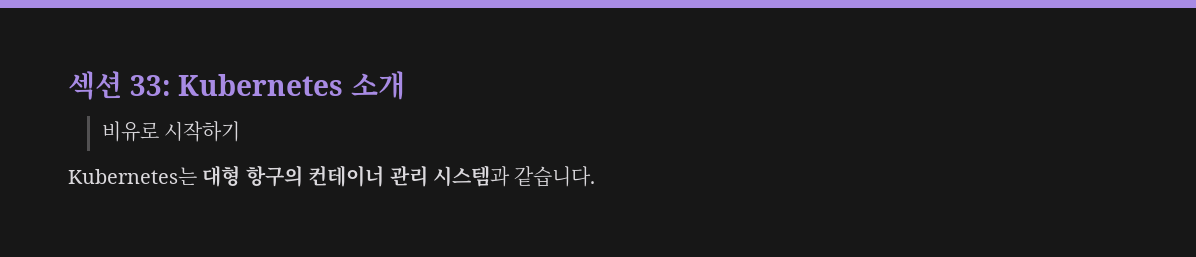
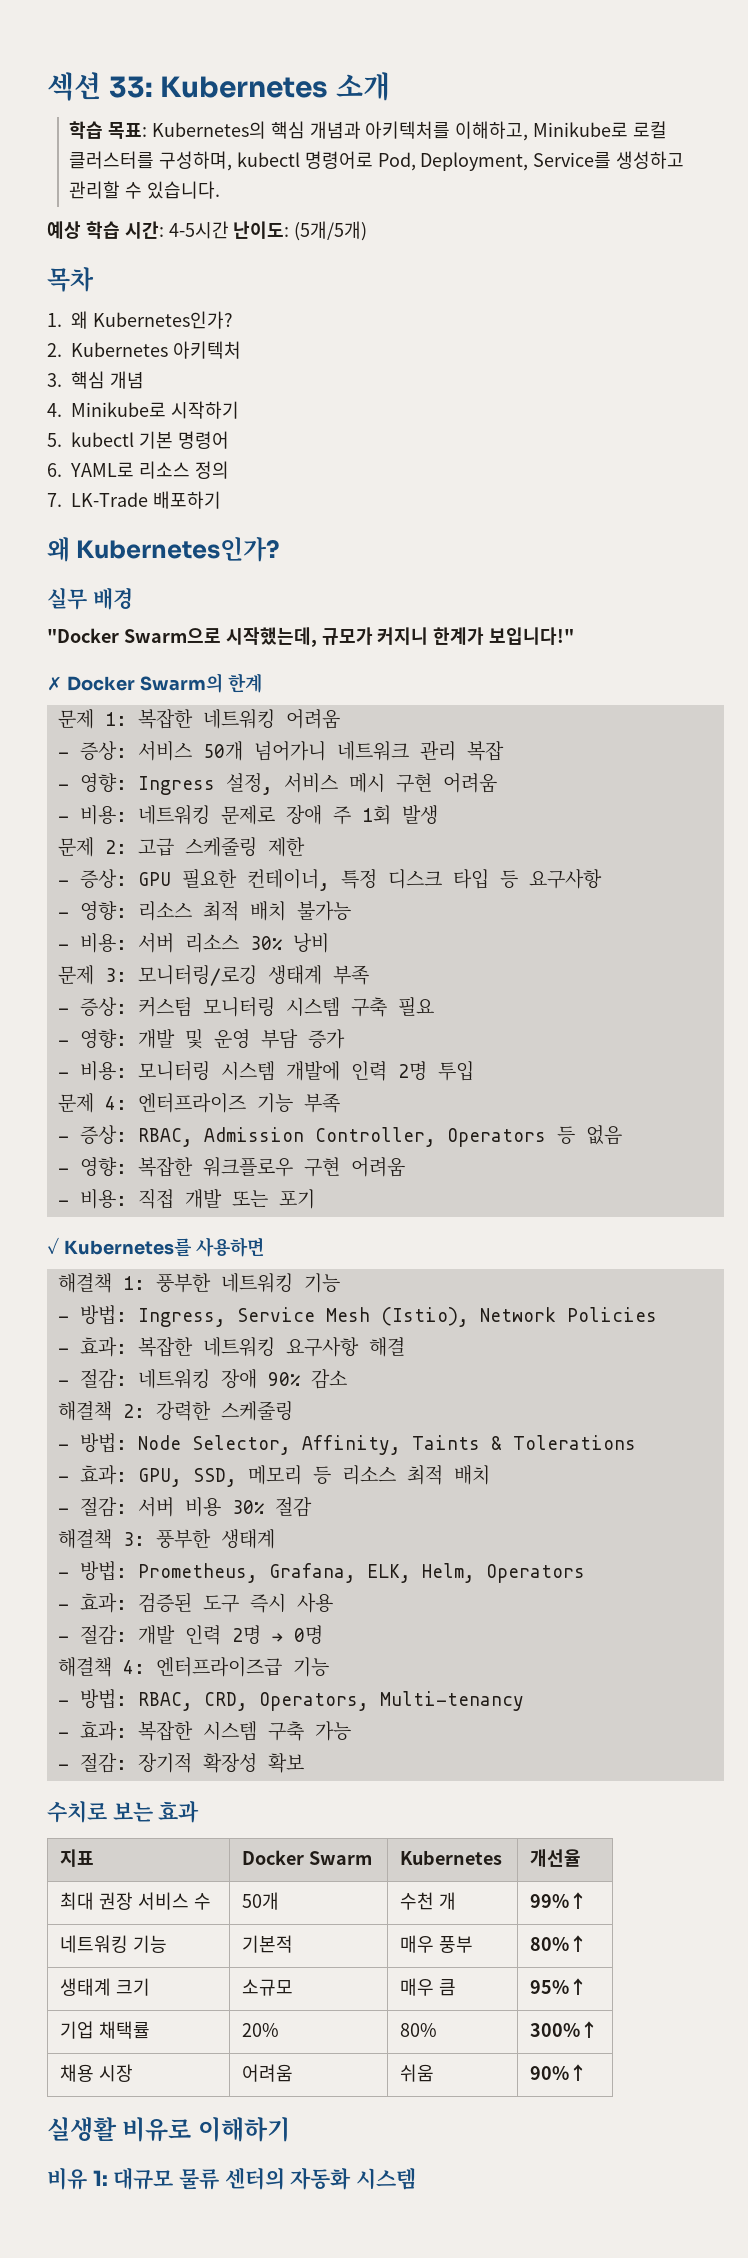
[101,121,240,142] [68,165,596,187] 비유로 시작하기 // Kubernetes는 대형 항구의 컨테이너 관리 시스템과 같습니다. -> [69,121,668,141] [69,151,685,171] [69,181,220,199] [47,221,368,241] [47,267,94,292] [47,311,233,329] [47,341,241,359] [47,371,144,389] [47,401,239,419] [47,431,229,449] [47,461,229,479] [47,491,221,509] [47,537,281,562] [47,587,133,610] [47,627,575,647] [47,673,262,693] [57,709,340,729] [57,740,504,761] [57,773,497,795] [57,804,438,825] [57,837,305,857] [57,868,602,891] [57,901,351,921] [57,933,329,953] [57,965,369,986] [57,996,434,1017] [57,1028,345,1049] [57,1060,474,1081] [57,1093,340,1113] [57,1125,622,1147] [57,1157,405,1177] [57,1188,315,1209] [47,1237,264,1257] [57,1273,340,1293] [57,1305,657,1327] [57,1337,405,1357] [57,1369,347,1389] [57,1401,293,1421] [57,1433,636,1455] [57,1465,490,1487] [57,1497,312,1517] [57,1529,275,1549] [57,1561,585,1583] [57,1593,333,1613] [57,1624,323,1645] [57,1657,329,1677] [57,1689,524,1711] [57,1721,351,1741] [57,1753,304,1773] [47,1801,200,1823] [60,1849,95,1867] [242,1850,372,1865] [400,1850,503,1865] [530,1849,582,1867] [60,1892,211,1910] [242,1892,280,1910] [400,1892,456,1910] [530,1892,588,1909] [60,1935,167,1953] [242,1935,294,1953] [400,1935,473,1953] [530,1935,588,1952] [60,1978,150,1996] [242,1979,294,1996] [400,1978,456,1996] [530,1978,588,1995] [60,2021,150,2039] [242,2023,280,2037] [400,2023,438,2037] [530,2021,599,2038] [60,2064,133,2082] [242,2064,294,2082] [400,2064,435,2082] [530,2064,588,2081] [47,2117,290,2142] [47,2167,417,2190] 학습 목표: Kubernetes의 핵심 개념과 아키텍처를 이해하고, Minikube로 로컬 클러스터를 구성하며, kubectl 명령어로 Pod, Deployment, Service를 생성하고 관리할 수 있습니다. // 예상 학습 시간: 4-5시간 난이도: (5개/5개) // 목차 // 1. 왜 Kubernetes인가? // 2. Kubernetes 아키텍처 // 3. 핵심 개념 // 4. Minikube로 시작하기 // 5. kubectl 기본 명령어 // 6. YAML로 리소스 정의 // 7. LK-Trade 배포하기 // 왜 Kubernetes인가? // 실무 배경 // "Docker Swarm으로 시작했는데, 규모가 커지니 한계가 보입니다!" // ✗ Docker Swarm의 한계 // 문제 1: 복잡한 네트워킹 어려움 // - 증상: 서비스 50개 넘어가니 네트워크 관리 복잡 // - 영향: Ingress 설정, 서비스 메시 구현 어려움 // - 비용: 네트워킹 문제로 장애 주 1회 발생 // 문제 2: 고급 스케줄링 제한 // - 증상: GPU 필요한 컨테이너, 특정 디스크 타입 등 요구사항 // - 영향: 리소스 최적 배치 불가능 // - 비용: 서버 리소스 30% 낭비 // 문제 3: 모니터링/로깅 생태계 부족 // - 증상: 커스텀 모니터링 시스템 구축 필요 // - 영향: 개발 및 운영 부담 증가 // - 비용: 모니터링 시스템 개발에 인력 2명 투입 // 문제 4: 엔터프라이즈 기능 부족 // - 증상: RBAC, Admission Controller, Operators 등 없음 // - 영향: 복잡한 워크플로우 구현 어려움 // - 비용: 직접 개발 또는 포기 // ✓ Kubernetes를 사용하면 // 해결책 1: 풍부한 네트워킹 기능 // - 방법: Ingress, Service Mesh (Istio), Network Policies // - 효과: 복잡한 네트워킹 요구사항 해결 // - 절감: 네트워킹 장애 90% 감소 // 해결책 2: 강력한 스케줄링 // - 방법: Node Selector, Affinity, Taints & Tolerations // - 효과: GPU, SSD, 메모리 등 리소스 최적 배치 // - 절감: 서버 비용 30% 절감 // 해결책 3: 풍부한 생태계 // - 방법: Prometheus, Grafana, ELK, Helm, Operators // - 효과: 검증된 도구 즉시 사용 // - 절감: 개발 인력 2명 → 0명 // 해결책 4: 엔터프라이즈급 기능 // - 방법: RBAC, CRD, Operators, Multi-tenancy // - 효과: 복잡한 시스템 구축 가능 // - 절감: 장기적 확장성 확보 // 수치로 보는 효과 // 지표 | Docker Swarm | Kubernetes | 개선율 // 최대 권장 서비스 수 | 50개 | 수천 개 | 99%↑ // 네트워킹 기능 | 기본적 | 매우 풍부 | 80%↑ // 생태계 크기 | 소규모 | 매우 큼 | 95%↑ // 기업 채택률 | 20% | 80% | 300%↑ // 채용 시장 | 어려움 | 쉬움 | 90%↑ // 실생활 비유로 이해하기 // 비유 1: 대규모 물류 센터의 자동화 시스템

